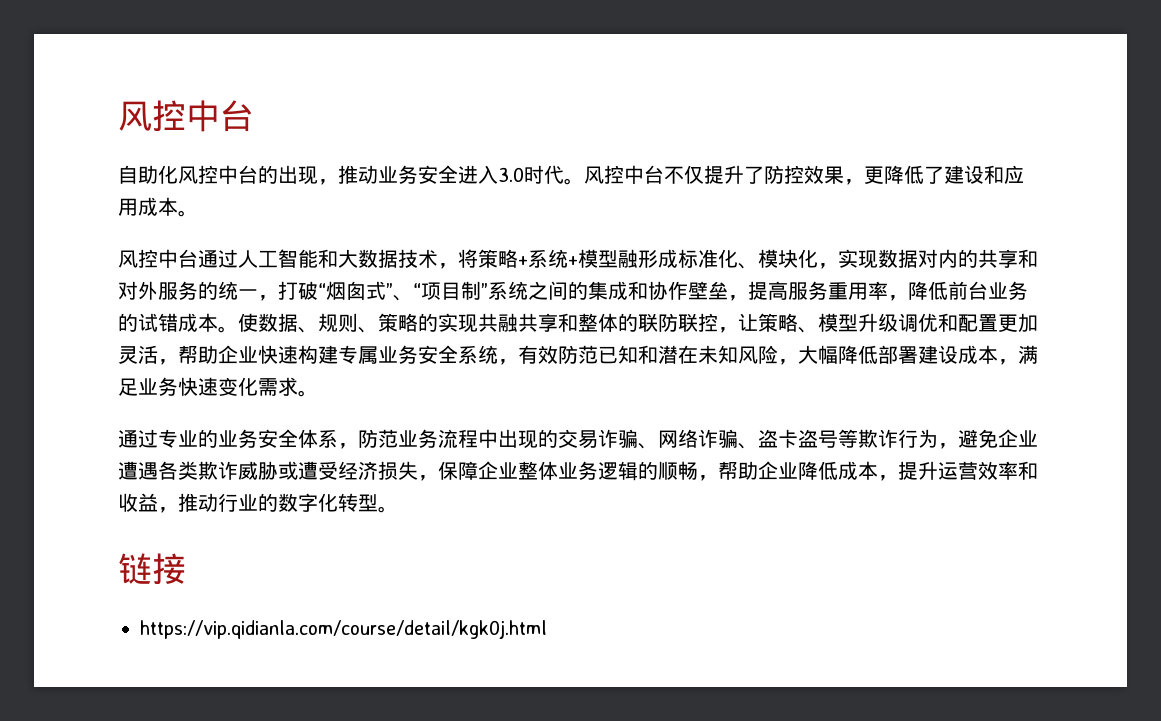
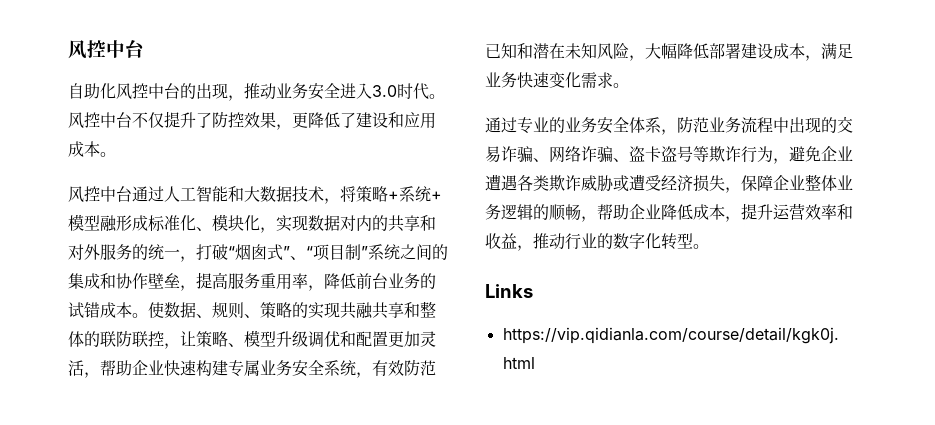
[118,553,186,585] 链接 -> [485,284,533,298] Links

